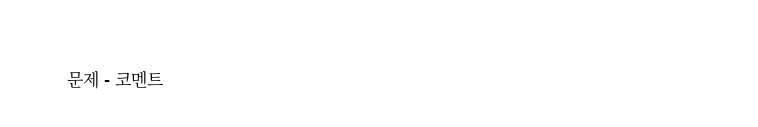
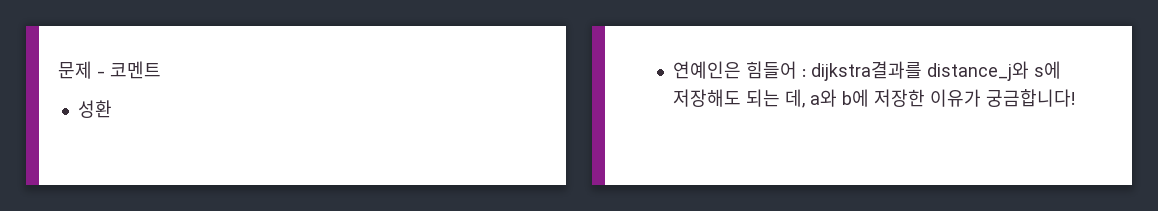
(164, 79) none -> [77,100,112,118] [672,61,1061,81] [672,89,1075,108] // 성환 // 연예인은 힘들어 : dijkstra결과를 distance_j와 s에 저장해도 되는 데, a와 b에 저장한 이유가 궁금합니다!

